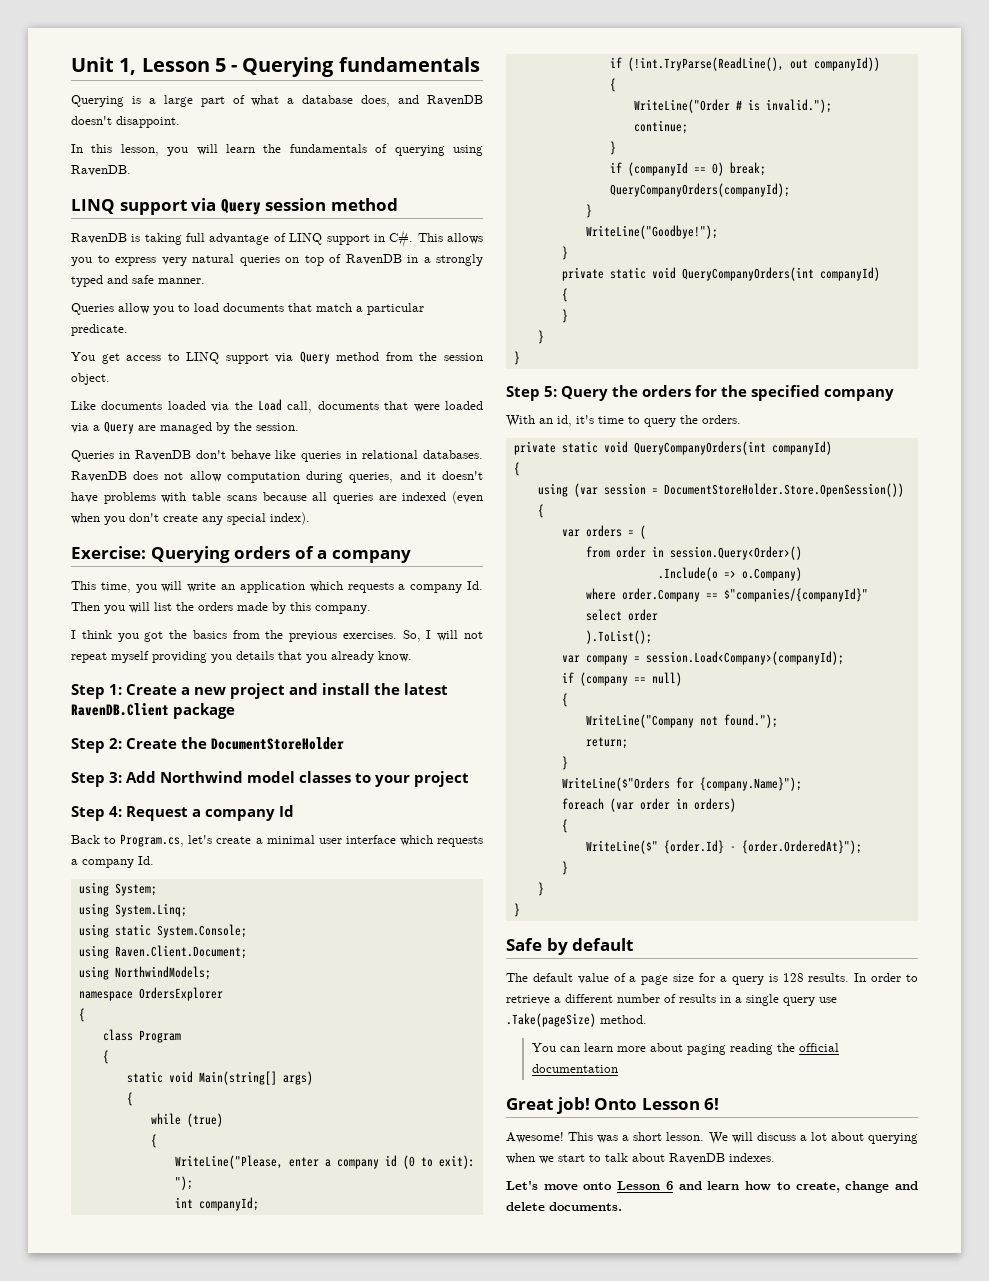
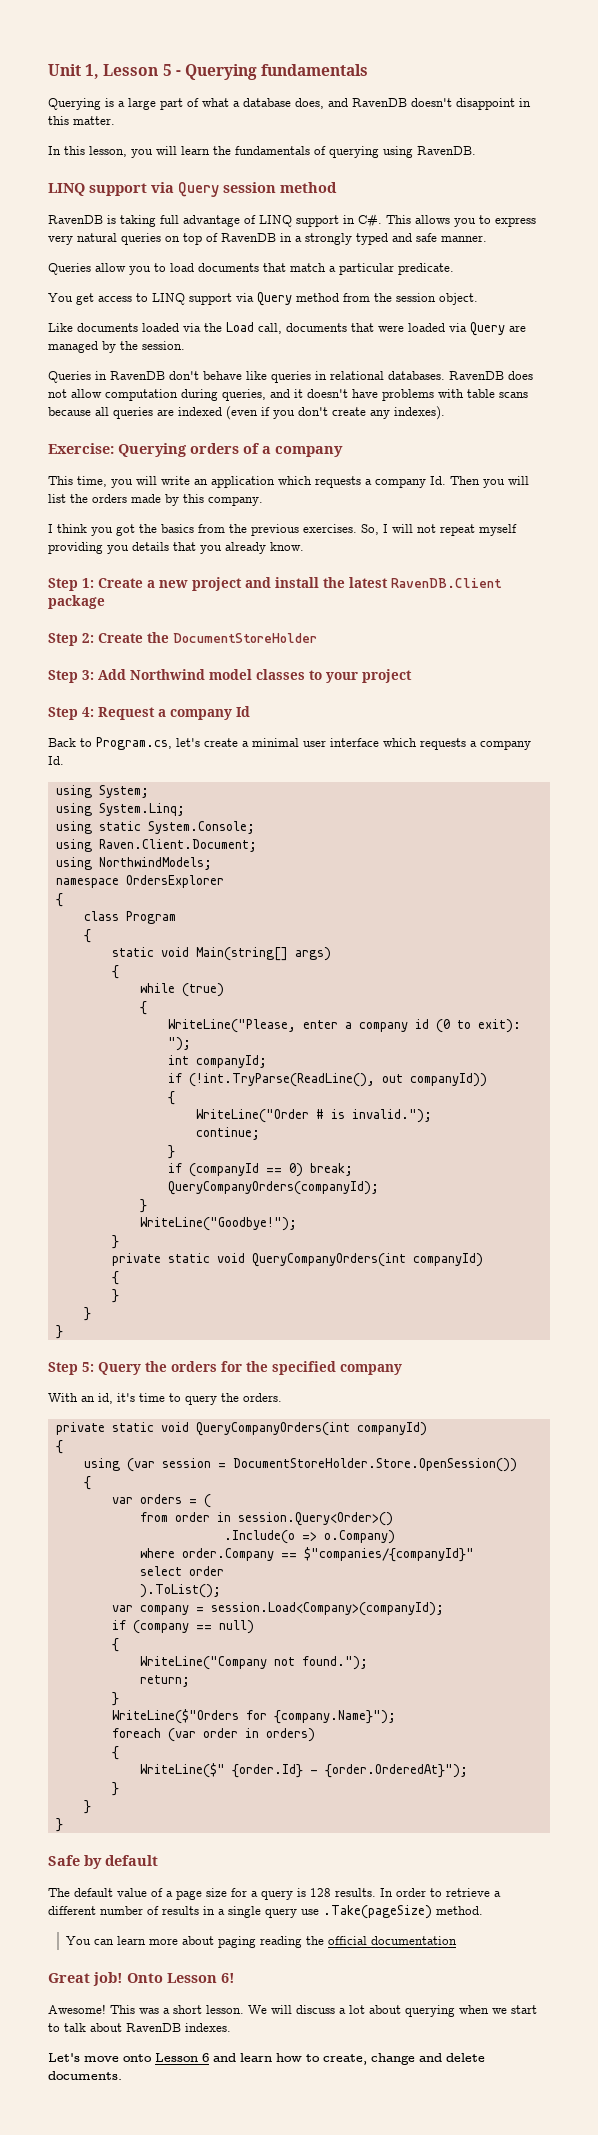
[116,116,180,128] disappoint. -> [456,98,531,110] [48,116,115,125] disappoint in this matter.
[93,425,100,431] a -> (467, 327) none
[71,513,100,524] when -> [261,407,270,416] if
[227,512,310,525] special index). -> [394,406,445,420] indexes).

